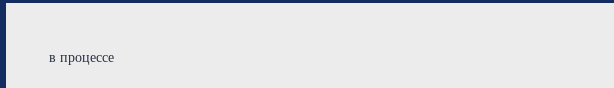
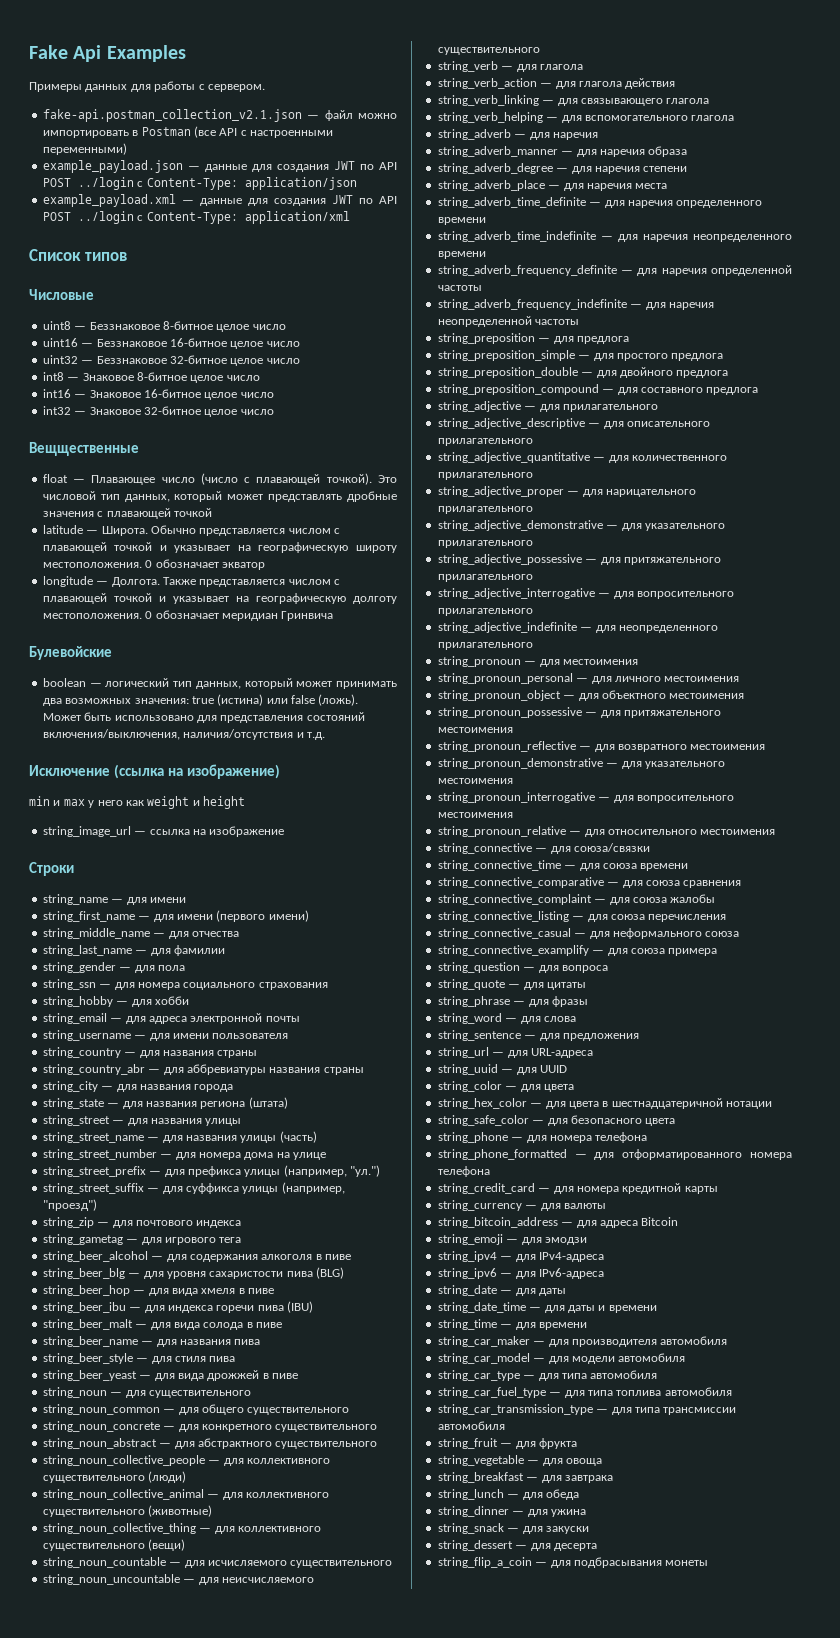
[49,55,114,65] в процессе -> [29,45,186,62] [29,81,265,92] [42,109,398,122] [42,126,333,138] [42,143,127,155] [42,160,397,173] [42,177,357,190] [42,194,397,207] [42,211,350,224] [29,249,127,261] [29,289,94,300] [42,321,286,332] [42,338,300,349] [42,355,300,366] [42,372,260,383] [42,389,274,400] [42,406,274,417] [29,442,139,456] [42,473,397,485] [42,491,397,502] [42,508,212,519] [42,525,340,536] [42,542,397,553] [42,559,265,570] [42,576,340,587] [42,593,397,604] [42,610,334,621] [29,646,112,660] [42,678,397,689] [42,694,359,706] [42,712,365,723] [42,729,325,740] [29,764,280,779] [29,796,245,809] [42,826,285,837] [29,862,74,876] [42,894,186,905] [42,910,309,922] [42,928,239,939] [42,945,225,956] [42,962,185,973] [42,979,328,990] [42,996,189,1007] [42,1013,300,1024] [42,1030,289,1041] [42,1047,258,1058] [42,1064,364,1075] [42,1081,234,1092] [42,1097,288,1109] [42,1115,242,1126] [42,1131,317,1143] [42,1149,326,1160] [42,1165,380,1177] [42,1182,345,1194] [42,1199,97,1211] [42,1217,242,1228] [42,1234,242,1245] [42,1251,351,1262] [42,1267,344,1279] [42,1285,274,1296] [42,1301,313,1313] [42,1319,282,1330] [42,1336,261,1347] [42,1353,236,1364] [42,1370,298,1381] [42,1387,251,1398] [42,1404,350,1415] [42,1421,378,1432] [42,1438,378,1449] [42,1455,330,1466] [42,1471,187,1483] [42,1489,329,1500] [42,1505,213,1517] [42,1523,321,1534] [42,1539,186,1551] [42,1557,393,1568] [42,1574,314,1585] [437,47,540,55] [437,61,583,72] [437,78,676,89] [437,95,710,106] [437,112,735,123] [437,129,598,140] [437,146,688,157] [437,163,688,174] [437,180,668,191] [437,197,763,208] [437,217,486,225] [437,231,792,242] [437,251,486,259] [437,265,792,276] [437,285,482,291] [437,299,714,310] [437,316,580,327] [437,333,629,344] [437,350,724,361] [437,367,729,378] [437,384,759,395] [437,401,658,412] [437,418,710,429] [437,438,533,446] [437,452,727,463] [437,472,533,480] [437,486,696,497] [437,506,533,514] [437,520,725,531] [437,540,533,548] [437,554,721,565] [437,574,533,582] [437,588,734,599] [437,608,533,616] [437,622,718,633] [437,642,533,650] [437,656,638,667] [437,673,740,684] [437,690,745,701] [437,707,721,718] [437,727,513,733] [437,741,766,752] [437,758,725,769] [437,778,513,784] [437,792,734,803] [437,812,513,818] [437,826,776,837] [437,843,650,854] [437,860,689,871] [437,877,742,888] [437,894,716,905] [437,911,727,922] [437,928,740,939] [437,945,718,956] [437,962,608,973] [437,979,586,990] [437,996,588,1007] [437,1013,576,1024] [437,1030,639,1041] [437,1047,593,1058] [437,1064,567,1075] [437,1081,574,1092] [437,1098,772,1109] [437,1115,676,1126] [437,1132,648,1143] [437,1149,792,1160] [437,1166,490,1177] [437,1183,718,1194] [437,1200,606,1211] [437,1217,679,1228] [437,1234,587,1245] [437,1251,604,1262] [437,1268,604,1279] [437,1285,566,1296] [437,1302,657,1313] [437,1319,587,1330] [437,1336,728,1347] [437,1353,686,1364] [437,1370,658,1381] [437,1387,732,1398] [437,1404,737,1415] [437,1421,505,1430] [437,1438,577,1449] [437,1455,602,1466] [437,1472,613,1483] [437,1489,579,1500] [437,1506,586,1517] [437,1523,589,1534] [437,1540,597,1551] [437,1557,709,1568] Fake Api Examples // Примеры данных для работы с сервером. // fake-api.postman_collection_v2.1.json — файл можно импортировать в Postman (все API с настроенными переменными) // example_payload.json — данные для создания JWT по API POST ../login с Content-Type: application/json // example_payload.xml — данные для создания JWT по API POST ../login с Content-Type: application/xml // Список типов // Числовые // uint8 — Беззнаковое 8-битное целое число // uint16 — Беззнаковое 16-битное целое число // uint32 — Беззнаковое 32-битное целое число // int8 — Знаковое 8-битное целое число // int16 — Знаковое 16-битное целое число // int32 — Знаковое 32-битное целое число // Вещщественные // float — Плавающее число (число с плавающей точкой). Это числовой тип данных, который может представлять дробные значения с плавающей точкой // latitude — Широта. Обычно представляется числом с плавающей точкой и указывает на географическую широту местоположения. 0 обозначает экватор // longitude — Долгота. Также представляется числом с плавающей точкой и указывает на географическую долготу местоположения. 0 обозначает меридиан Гринвича // Булевойские // boolean — логический тип данных, который может принимать два возможных значения: true (истина) или false (ложь). Может быть использовано для представления состояний включения/выключения, наличия/отсутствия и т.д. // Исключение (ссылка на изображение) // min и max у него как weight и height // string_image_url — ссылка на изображение // Строки // string_name — для имени // string_first_name — для имени (первого имени) // string_middle_name — для отчества // string_last_name — для фамилии // string_gender — для пола // string_ssn — для номера социального страхования // string_hobby — для хобби // string_email — для адреса электронной почты // string_username — для имени пользователя // string_country — для названия страны // string_country_abr — для аббревиатуры названия страны // string_city — для названия города // string_state — для названия региона (штата) // string_street — для названия улицы // string_street_name — для названия улицы (часть) // string_street_number — для номера дома на улице // string_street_prefix — для префикса улицы (например, "ул.") // string_street_suffix — для суффикса улицы (например, "проезд") // string_zip — для почтового индекса // string_gametag — для игрового тега // string_beer_alcohol — для содержания алкоголя в пиве // string_beer_blg — для уровня сахаристости пива (BLG) // string_beer_hop — для вида хмеля в пиве // string_beer_ibu — для индекса горечи пива (IBU) // string_beer_malt — для вида солода в пиве // string_beer_name — для названия пива // string_beer_style — для стиля пива // string_beer_yeast — для вида дрожжей в пиве // string_noun — для существительного // string_noun_common — для общего существительного // string_noun_concrete — для конкретного существительного // string_noun_abstract — для абстрактного существительного // string_noun_collective_people — для коллективного существительного (люди) // string_noun_collective_animal — для коллективного существительного (животные) // string_noun_collective_thing — для коллективного существительного (вещи) // string_noun_countable — для исчисляемого существительного // string_noun_uncountable — для неисчисляемого существительного // string_verb — для глагола // string_verb_action — для глагола действия // string_verb_linking — для связывающего глагола // string_verb_helping — для вспомогательного глагола // string_adverb — для наречия // string_adverb_manner — для наречия образа // string_adverb_degree — для наречия степени // string_adverb_place — для наречия места // string_adverb_time_definite — для наречия определенного времени // string_adverb_time_indefinite — для наречия неопределенного времени // string_adverb_frequency_definite — для наречия определенной частоты // string_adverb_frequency_indefinite — для наречия неопределенной частоты // string_preposition — для предлога // string_preposition_simple — для простого предлога // string_preposition_double — для двойного предлога // string_preposition_compound — для составного предлога // string_adjective — для прилагательного // string_adjective_descriptive — для описательного прилагательного // string_adjective_quantitative — для количественного прилагательного // string_adjective_proper — для нарицательного прилагательного // string_adjective_demonstrative — для указательного прилагательного // string_adjective_possessive — для притяжательного прилагательного // string_adjective_interrogative — для вопросительного прилагательного // string_adjective_indefinite — для неопределенного прилагательного // string_pronoun — для местоимения // string_pronoun_personal — для личного местоимения // string_pronoun_object — для объектного местоимения // string_pronoun_possessive — для притяжательного местоимения // string_pronoun_reflective — для возвратного местоимения // string_pronoun_demonstrative — для указательного местоимения // string_pronoun_interrogative — для вопросительного местоимения // string_pronoun_relative — для относительного местоимения // string_connective — для союза/связки // string_connective_time — для союза времени // string_connective_comparative — для союза сравнения // string_connective_complaint — для союза жалобы // string_connective_listing — для союза перечисления // string_connective_casual — для неформального союза // string_connective_examplify — для союза примера // string_question — для вопроса // string_quote — для цитаты // string_phrase — для фразы // string_word — для слова // string_sentence — для предложения // string_url — для URL-адреса // string_uuid — для UUID // string_color — для цвета // string_hex_color — для цвета в шестнадцатеричной нотации // string_safe_color — для безопасного цвета // string_phone — для номера телефона // string_phone_formatted — для отформатированного номера телефона // string_credit_card — для номера кредитной карты // string_currency — для валюты // string_bitcoin_address — для адреса Bitcoin // string_emoji — для эмодзи // string_ipv4 — для IPv4-адреса // string_ipv6 — для IPv6-адреса // string_date — для даты // string_date_time — для даты и времени // string_time — для времени // string_car_maker — для производителя автомобиля // string_car_model — для модели автомобиля // string_car_type — для типа автомобиля // string_car_fuel_type — для типа топлива автомобиля // string_car_transmission_type — для типа трансмиссии автомобиля // string_fruit — для фрукта // string_vegetable — для овоща // string_breakfast — для завтрака // string_lunch — для обеда // string_dinner — для ужина // string_snack — для закуски // string_dessert — для десерта // string_flip_a_coin — для подбрасывания монеты

